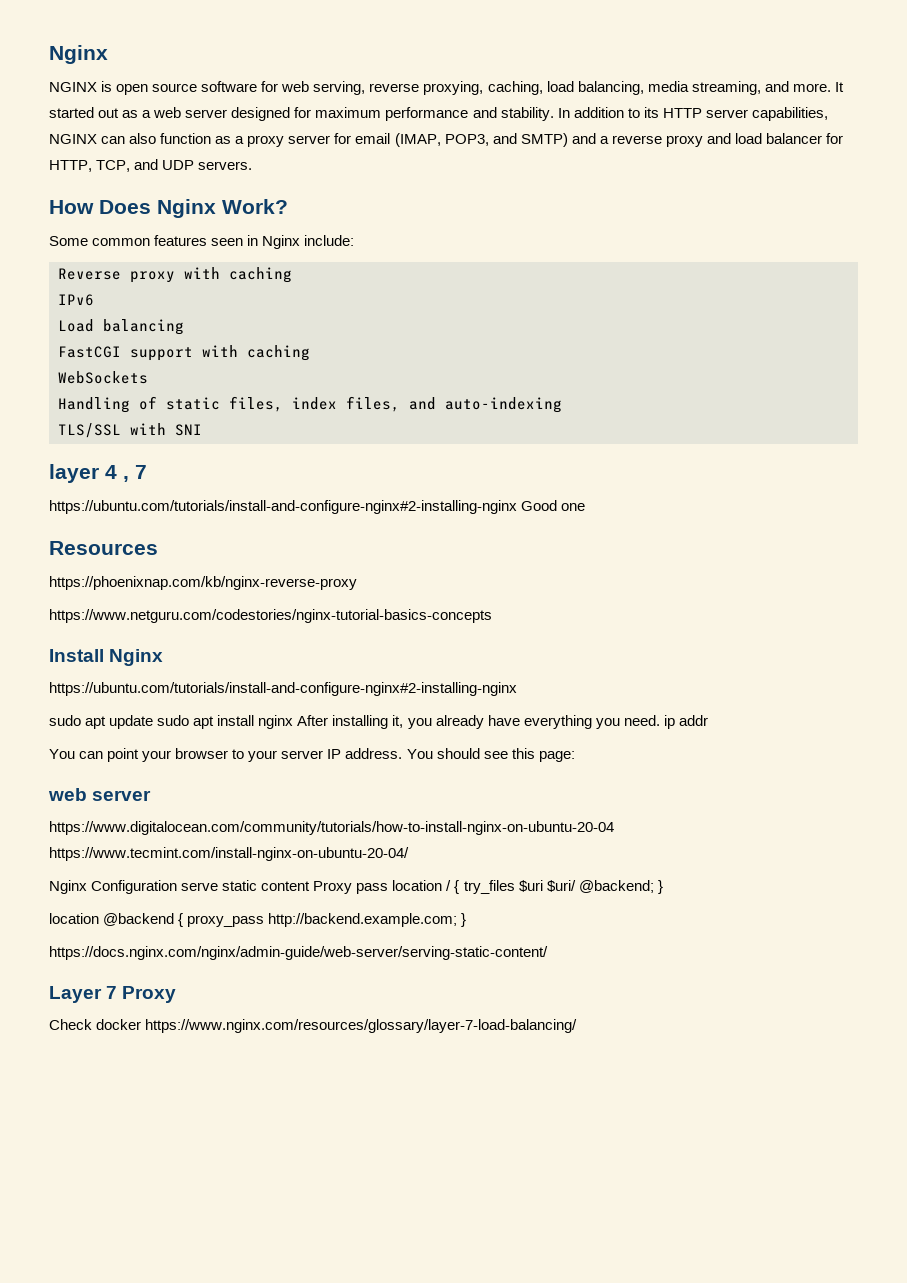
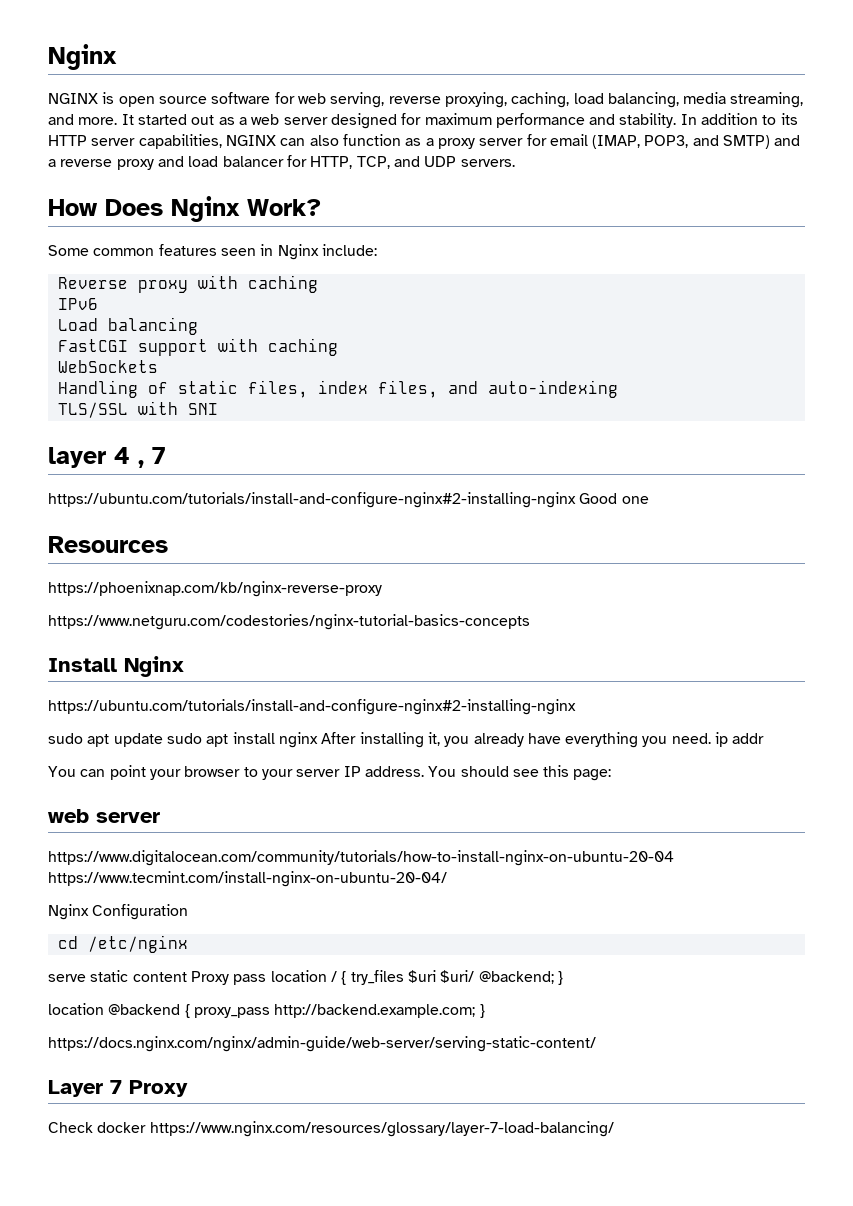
(178, 887) none -> [57,935,188,953] // cd /etc/nginx //

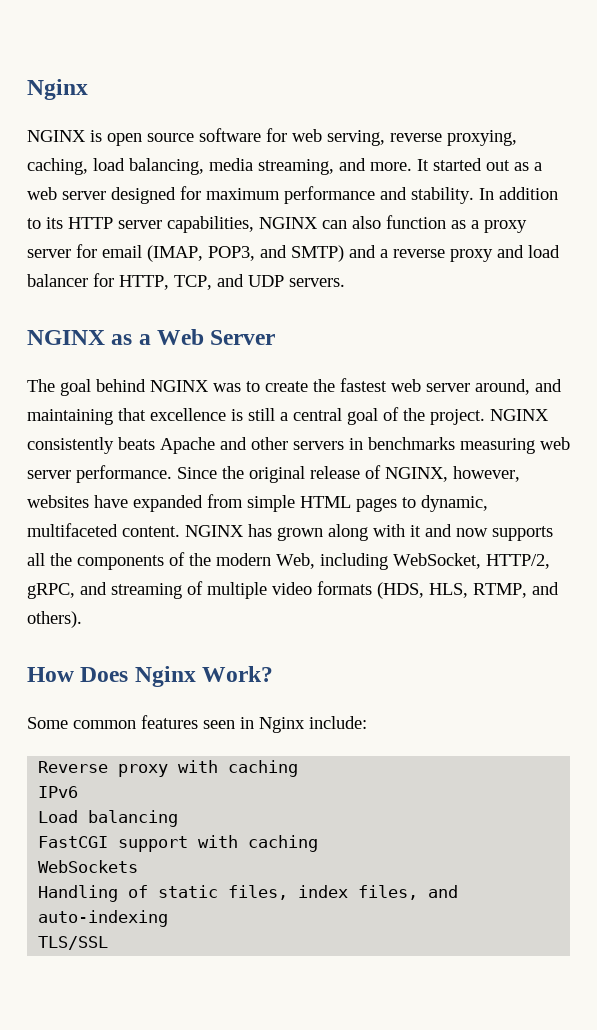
(515, 163) none -> [27,329,276,345] [27,378,562,396] [27,407,549,425] [27,437,570,454] [27,465,520,483] [27,494,488,512] [27,523,553,541] [27,552,550,570] [27,581,559,599] [27,611,82,628] // NGINX as a Web Server // The goal behind NGINX was to create the fastest web server around, and maintaining that excellence is still a central goal of the project. NGINX consistently beats Apache and other servers in benchmarks measuring web server performance. Since the original release of NGINX, however, websites have expanded from simple HTML pages to dynamic, multifaceted content. NGINX has grown along with it and now supports all the components of the modern Web, including WebSocket, HTTP/2, gRPC, and streaming of multiple video formats (HDS, HLS, RTMP, and others).
[137,401,218,415] [48,447,166,468] [48,492,649,508] [48,536,168,553] [48,581,382,597] [48,614,530,630] [48,656,184,677] [48,699,576,715] [48,732,765,748] [48,765,612,781] [48,809,160,823] [48,850,674,866] [48,871,447,887] [48,904,189,920] [57,935,188,953] [48,970,563,985] [48,1003,485,1018] [48,1036,596,1052] [48,1080,188,1097] [48,1121,614,1137] with SNI // layer 4 , 7 // https://ubuntu.com/tutorials/install-and-configure-nginx#2-installing-nginx Good one // Resources // https://phoenixnap.com/kb/nginx-reverse-proxy // https://www.netguru.com/codestories/nginx-tutorial-basics-concepts // Install Nginx // https://ubuntu.com/tutorials/install-and-configure-nginx#2-installing-nginx // sudo apt update sudo apt install nginx After installing it, you already have everything you need. ip addr // You can point your browser to your server IP address. You should see this page: // web server // https://www.digitalocean.com/community/tutorials/how-to-install-nginx-on-ubuntu-20-04 https://www.tecmint.com/install-nginx-on-ubuntu-20-04/ // Nginx Configuration // cd /etc/nginx // serve static content Proxy pass location / { try_files $uri $uri/ @backend; } // location @backend { proxy_pass http://backend.example.com; } // https://docs.nginx.com/nginx/admin-guide/web-server/serving-static-content/ // Layer 7 Proxy // Check docker https://www.nginx.com/resources/glossary/layer-7-load-balancing/ -> (109, 943) none

